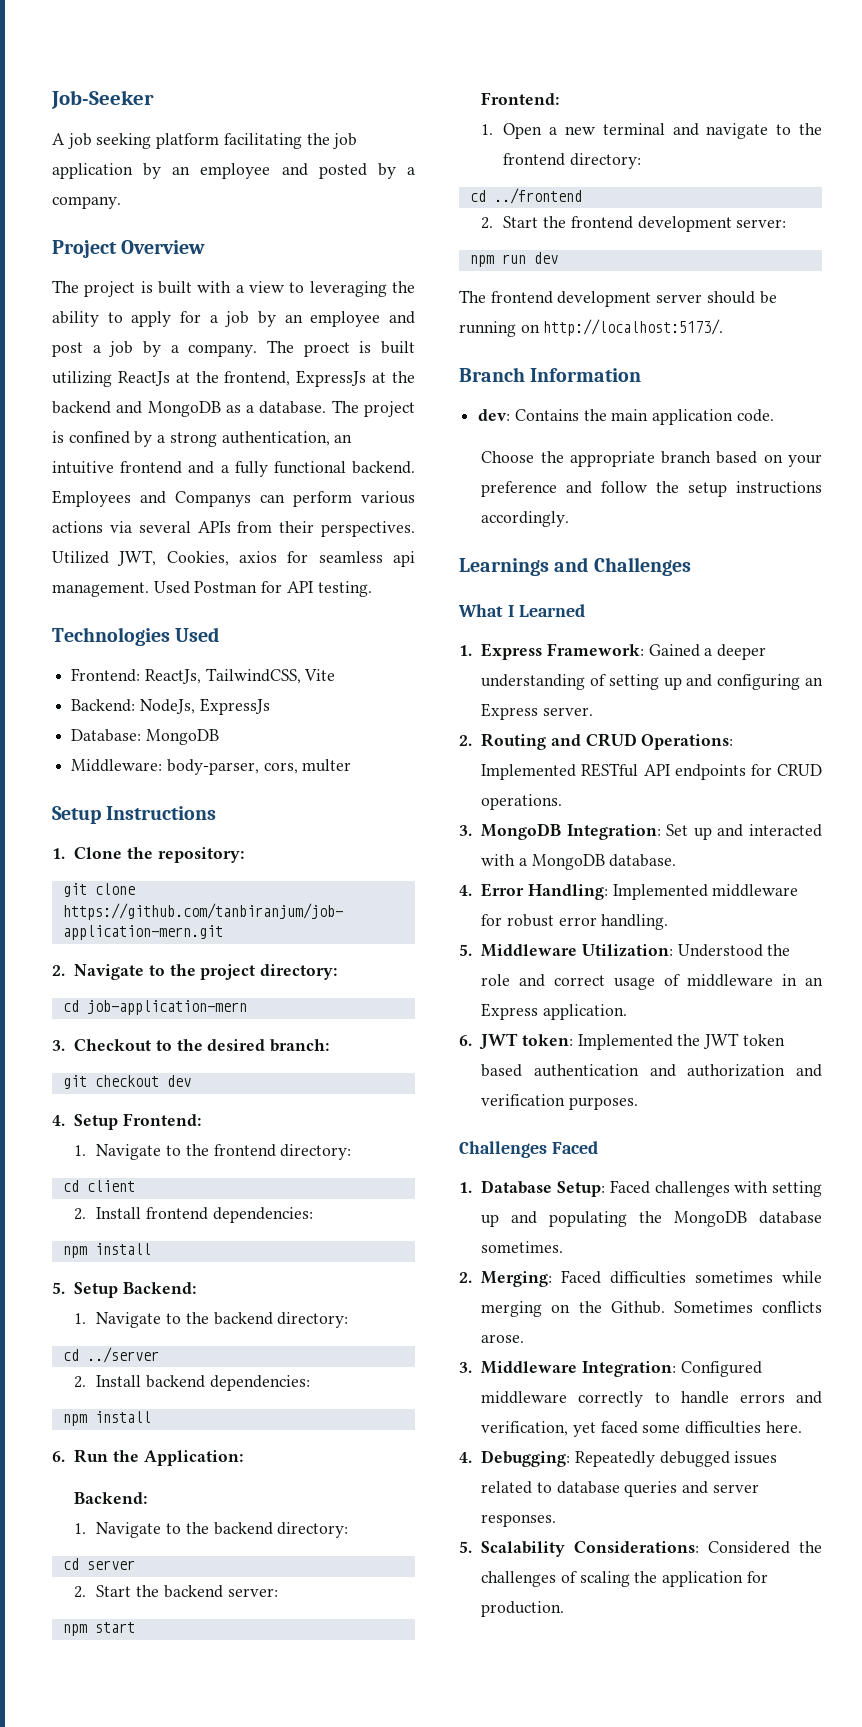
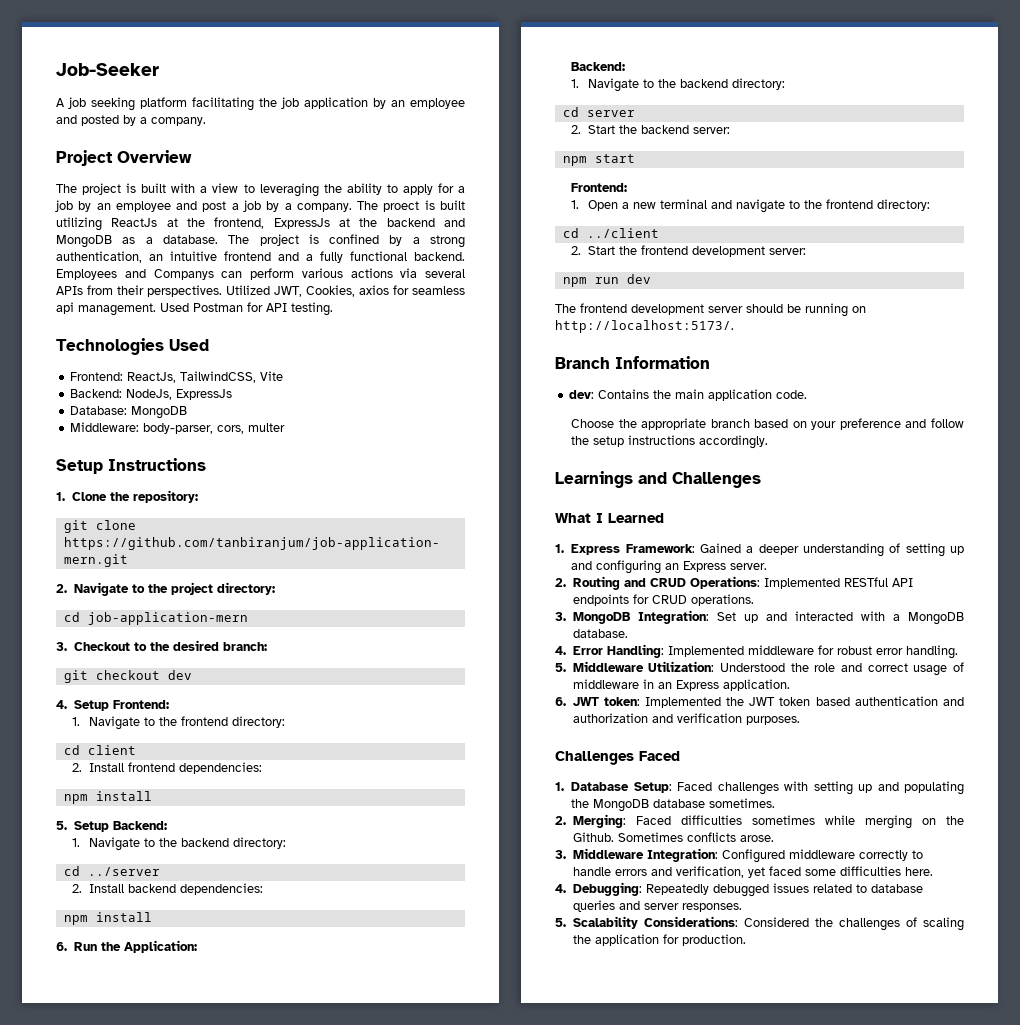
[493,188,582,204] ../frontend -> [586,228,659,238] ../client

